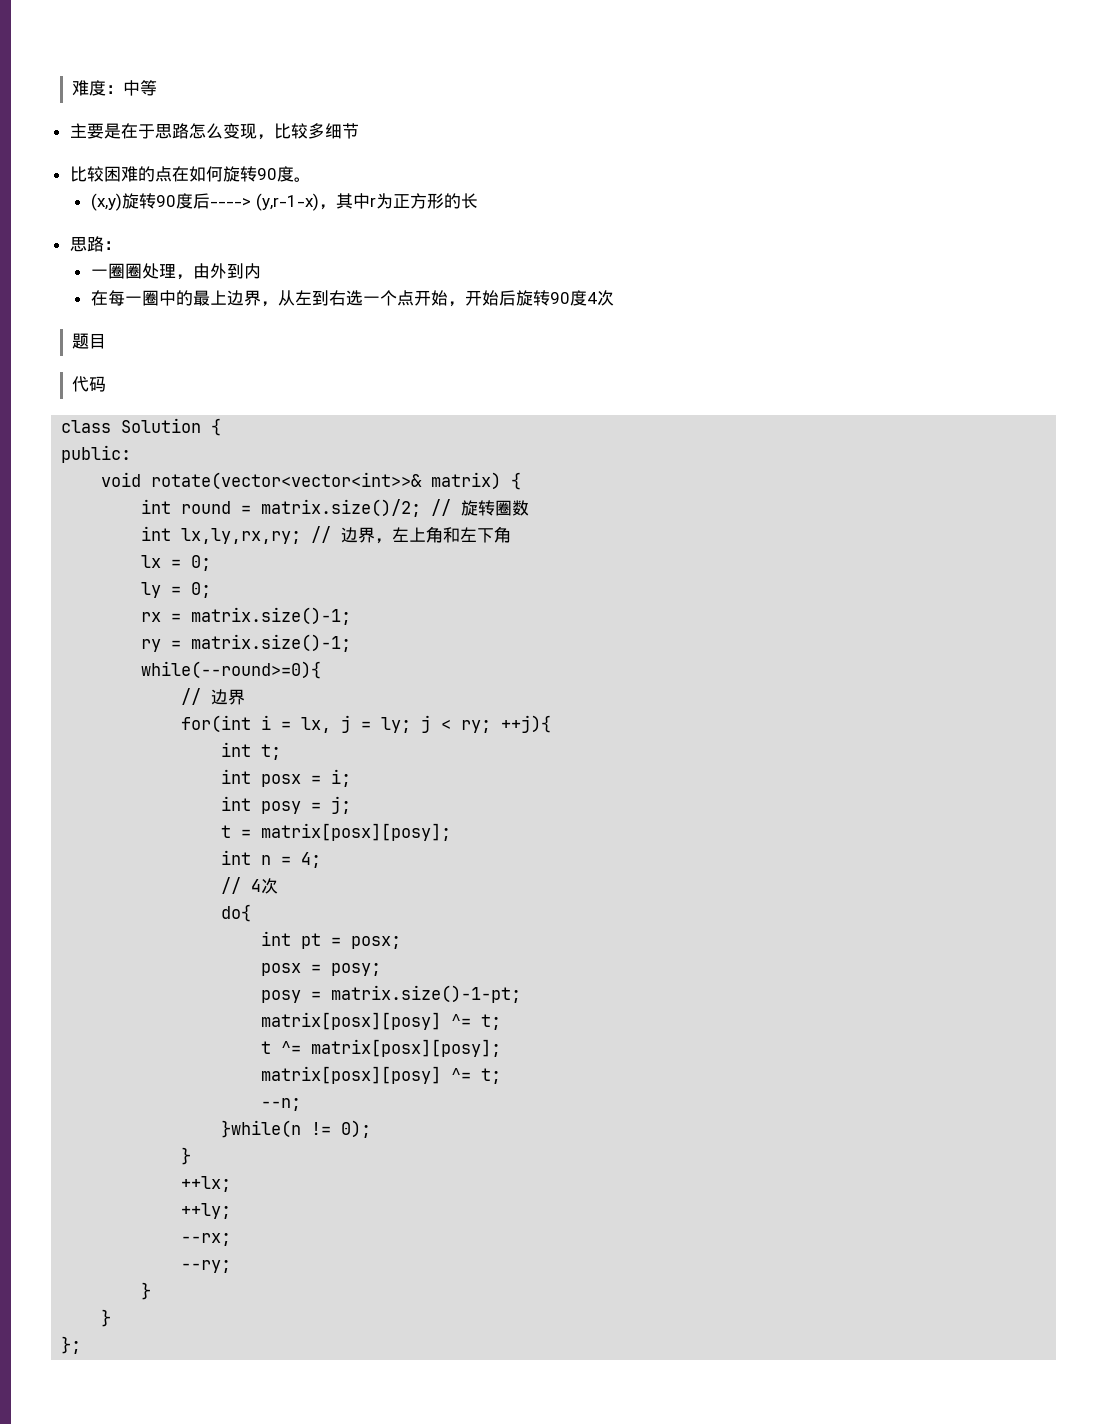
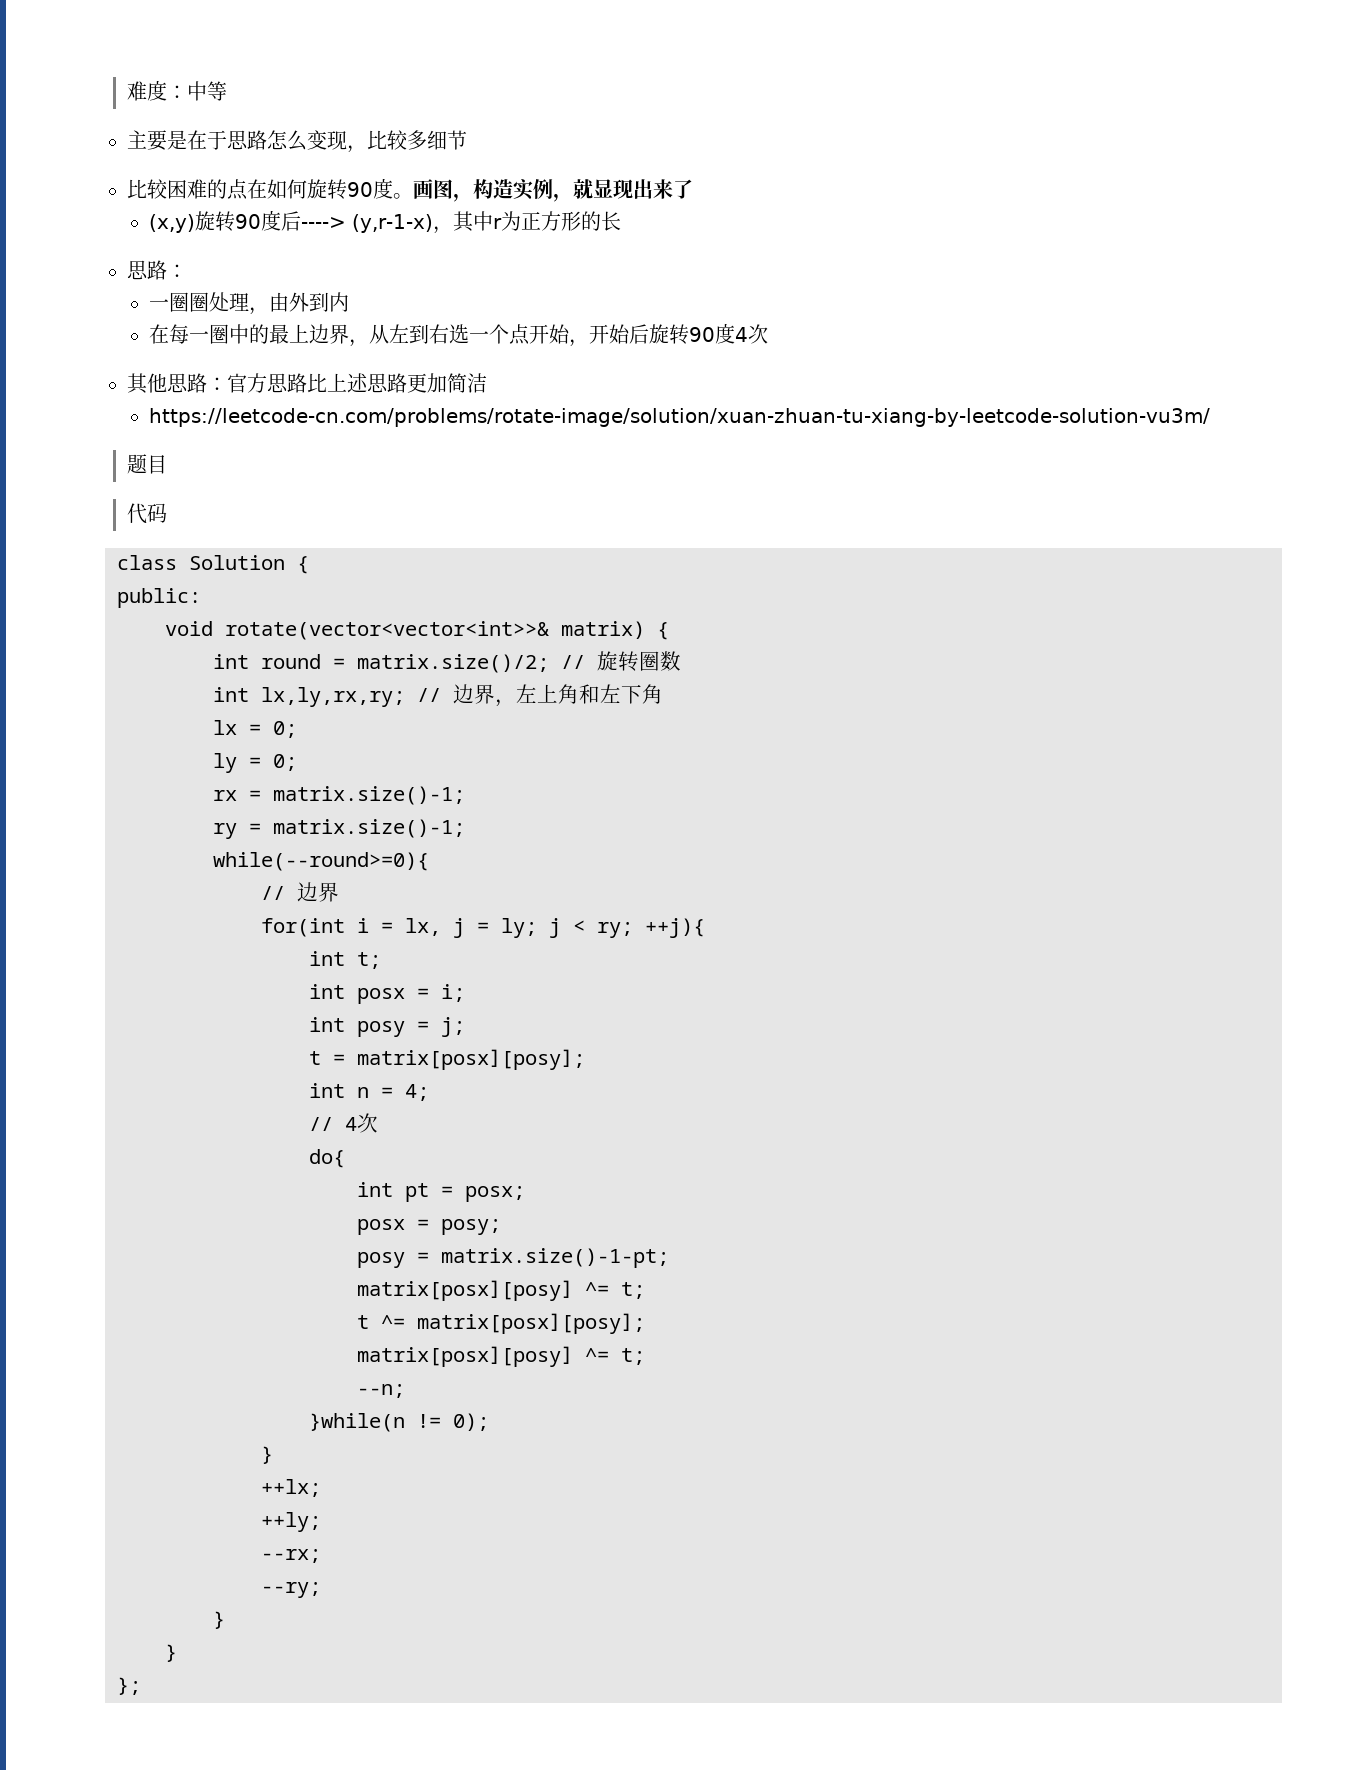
(311, 179) none -> [413,178,693,202] 画图，构造实例，就显现出来了
(614, 298) none -> [127,373,487,394] [149,408,1211,427] // 其他思路：官方思路比上述思路更加简洁 // https://leetcode-cn.com/problems/rotate-image/solution/xuan-zhuan-tu-xiang-by-leetcode-solution-vu3m/

